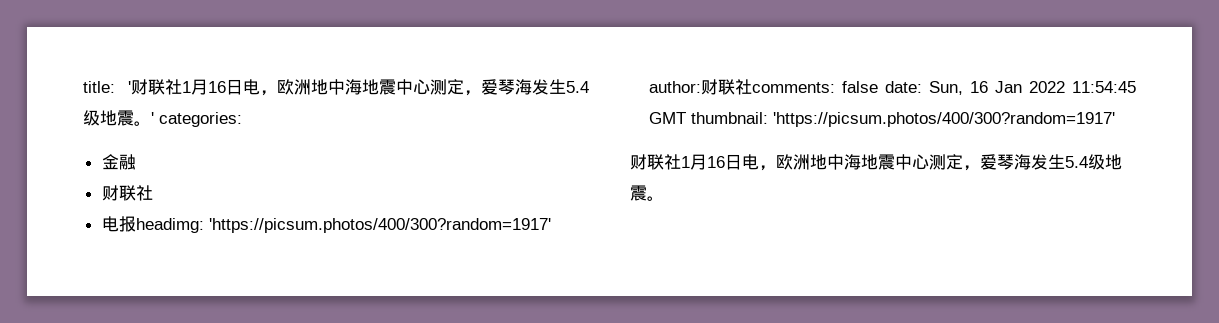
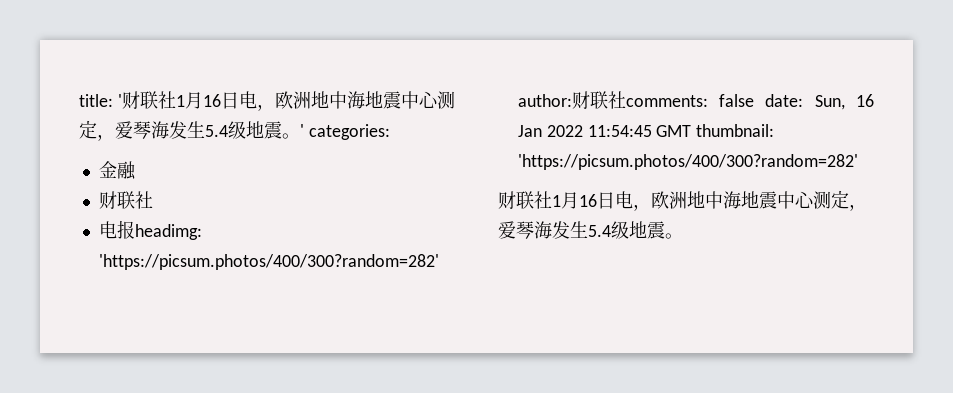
[208,218,551,233] 'https://picsum.photos/400/300?random=1917' -> [98,254,439,270] 'https://picsum.photos/400/300?random=282'
[772,112,1115,127] 'https://picsum.photos/400/300?random=1917' -> [517,154,858,170] 'https://picsum.photos/400/300?random=282'

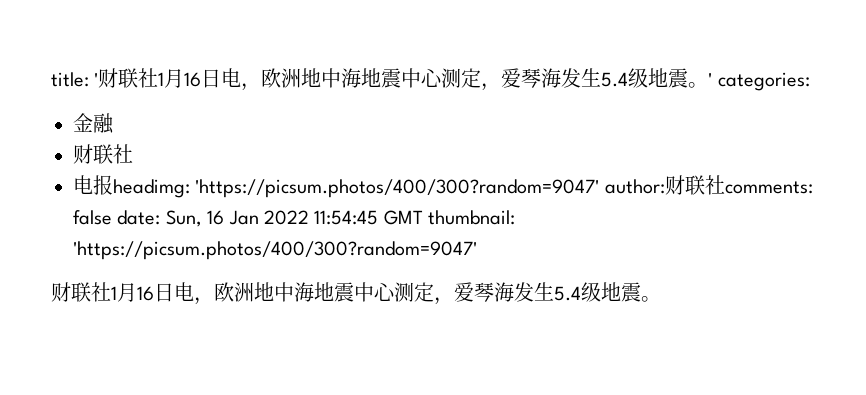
[98,254,439,270] 'https://picsum.photos/400/300?random=282' -> [195,179,600,198] 'https://picsum.photos/400/300?random=9047'
[517,154,858,170] 'https://picsum.photos/400/300?random=282' -> [73,241,477,260] 'https://picsum.photos/400/300?random=9047'

